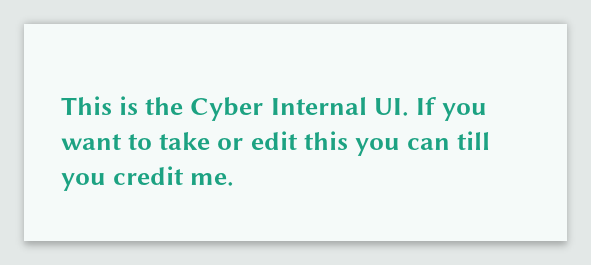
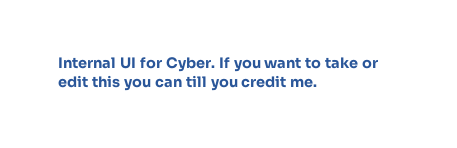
[61,96,409,121] This is the Cyber Internal UI. -> [58,57,215,72] Internal UI for Cyber.

